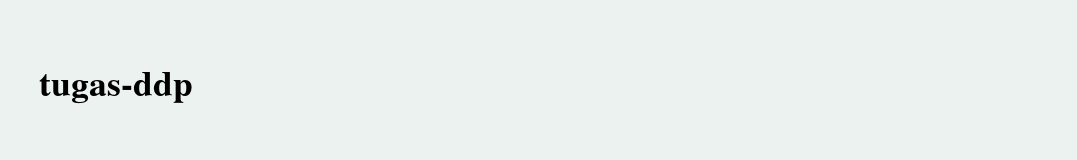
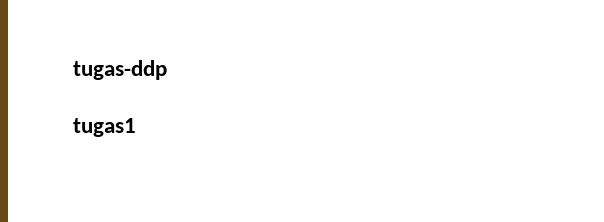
(193, 88) none -> [73,118,136,137] // tugas1

